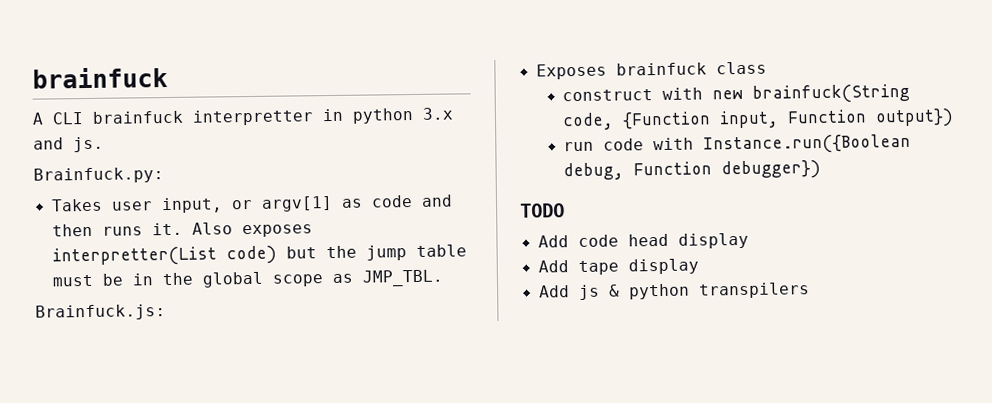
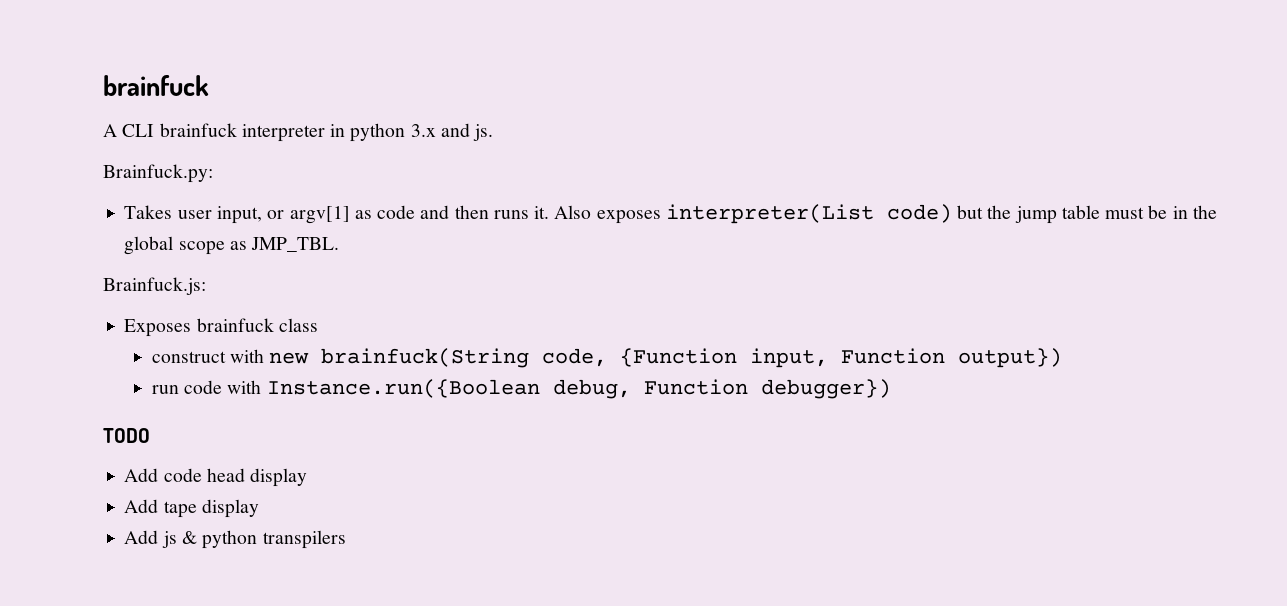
[192,109,314,126] interpretter -> [241,124,325,142] interpreter
[51,246,217,267] interpretter(List -> [665,204,874,224] interpreter(List

